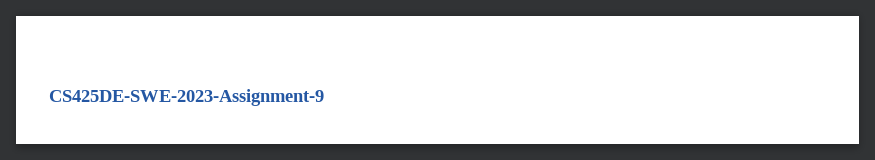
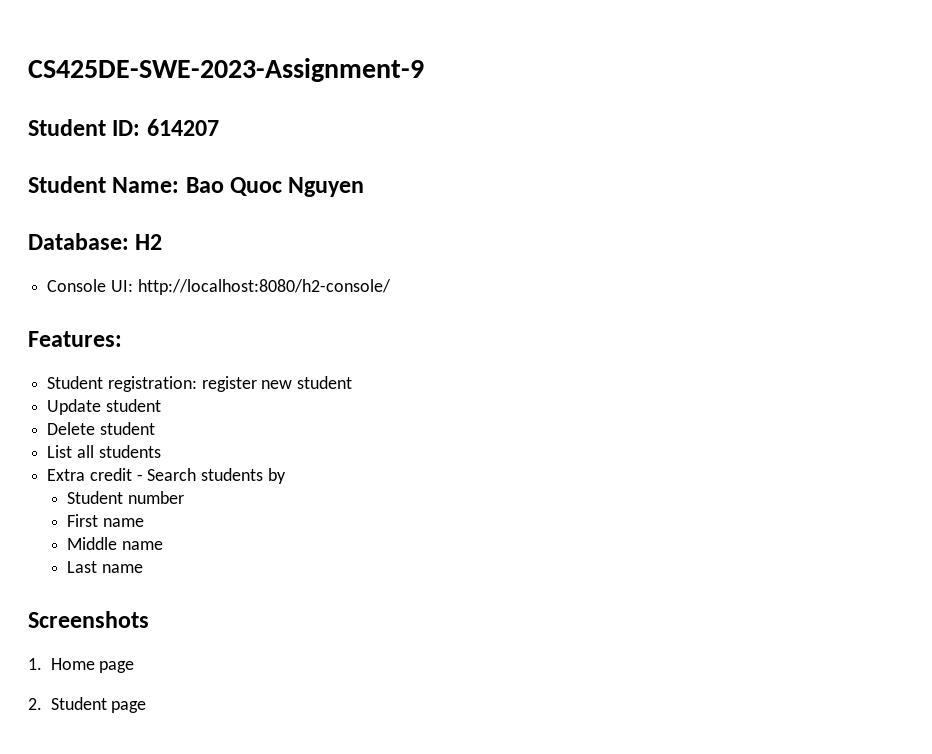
(324, 97) none -> [28,119,219,136] [28,176,365,197] [28,233,163,250] [47,279,391,295] [28,331,122,347] [47,376,353,392] [47,399,161,415] [47,422,155,435] [47,445,161,458] [47,468,286,484] [67,491,185,504] [67,514,145,527] [67,537,164,550] [67,561,144,573] [28,611,149,628] [28,658,135,673] [28,697,147,713] // Student ID: 614207 // Student Name: Bao Quoc Nguyen // Database: H2 // Console UI: http://localhost:8080/h2-console/ // Features: // Student registration: register new student // Update student // Delete student // List all students // Extra credit - Search students by // Student number // First name // Middle name // Last name // Screenshots // 1. Home page // 2. Student page

